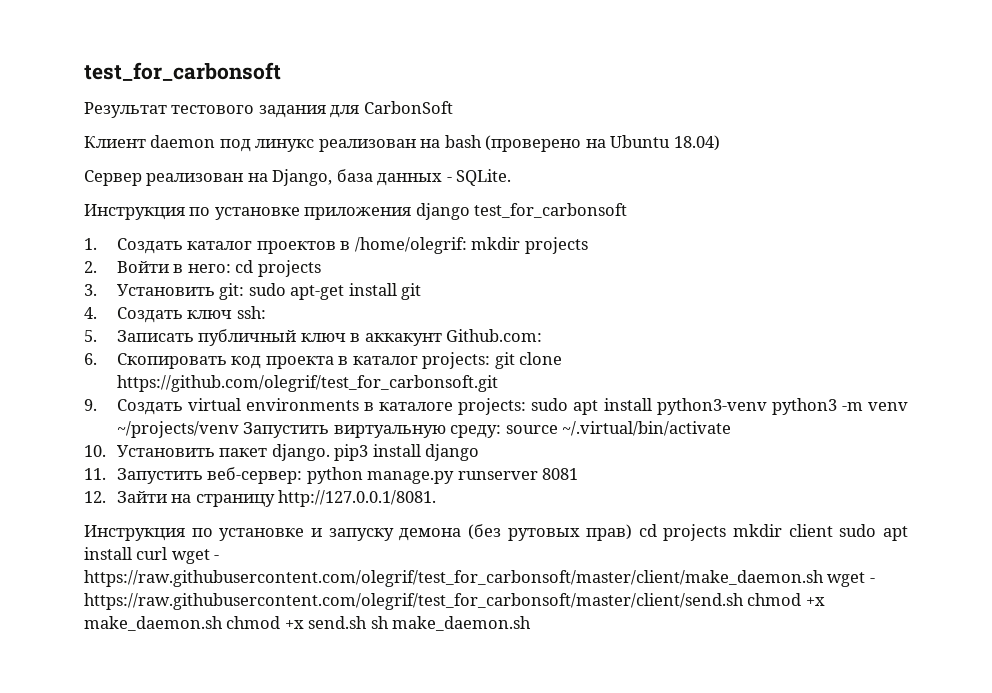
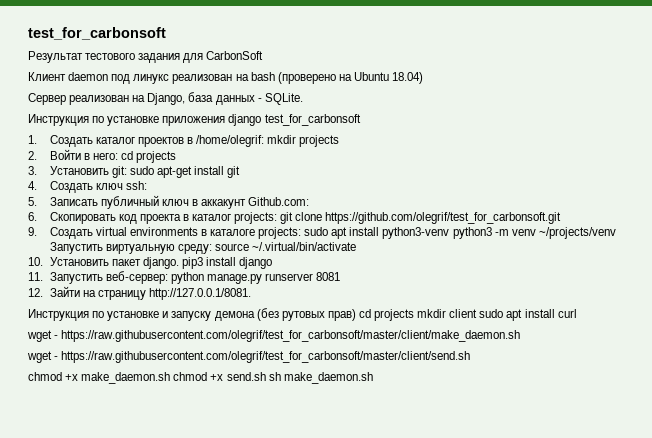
(168, 553) none -> (577, 313) //
(824, 578) none -> (521, 336) //
(744, 601) none -> (471, 357) //

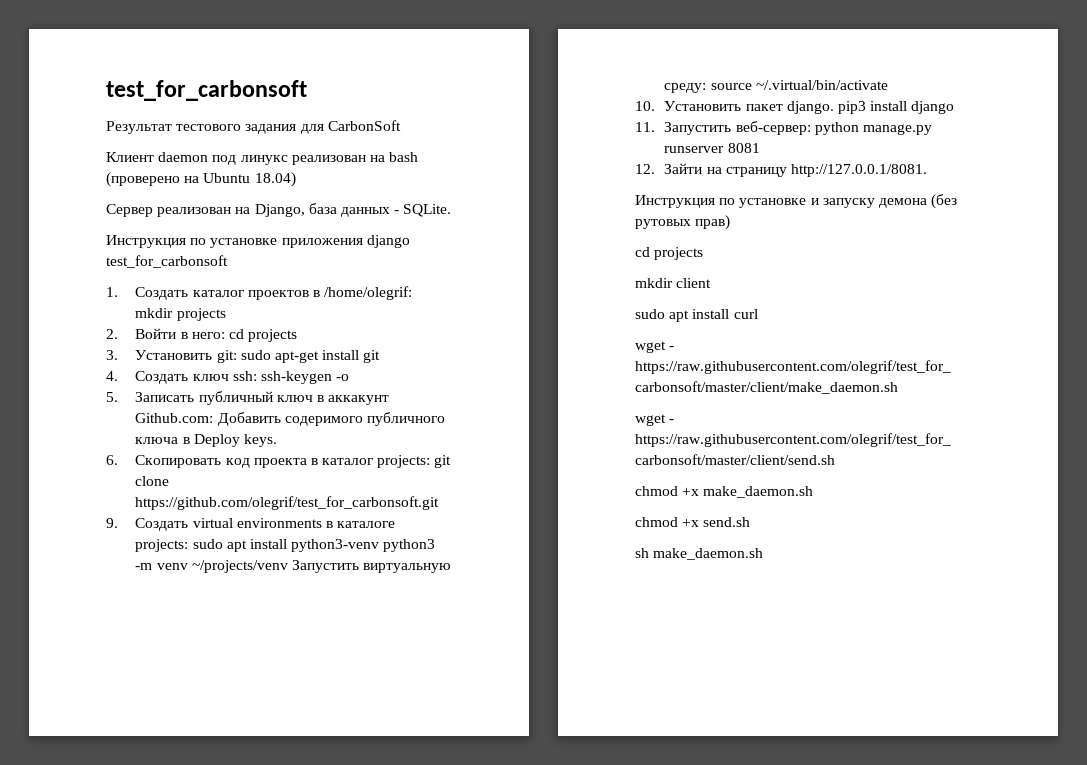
(147, 185) none -> [260,371,350,384] ssh-keygen -o
(310, 201) none -> [217,412,445,426] [135,434,277,447] Добавить содеримого публичного ключа в Deploy keys.
[358,309,415,321] cd projects -> [635,247,704,260] // cd projects //
(478, 313) none -> (712, 283) //
(171, 378) none -> (814, 492) //
(266, 376) none -> (751, 522) //

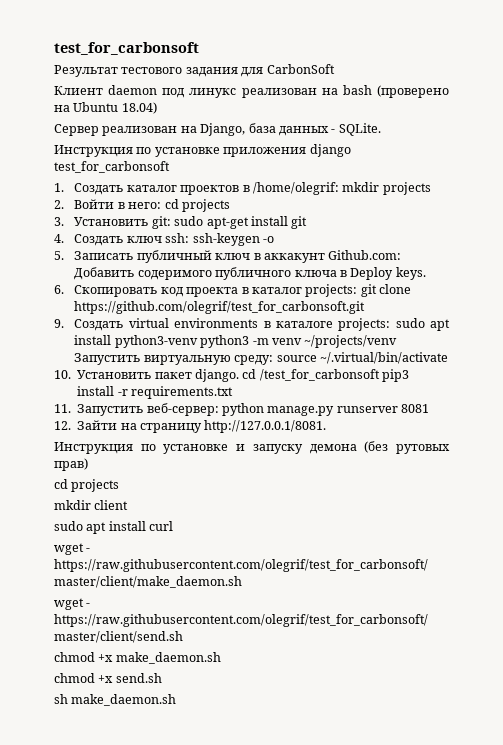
[837,101,955,114] pip3 install django -> [242,369,410,382] [77,386,233,399] cd /test_for_carbonsoft pip3 install -r requirements.txt

